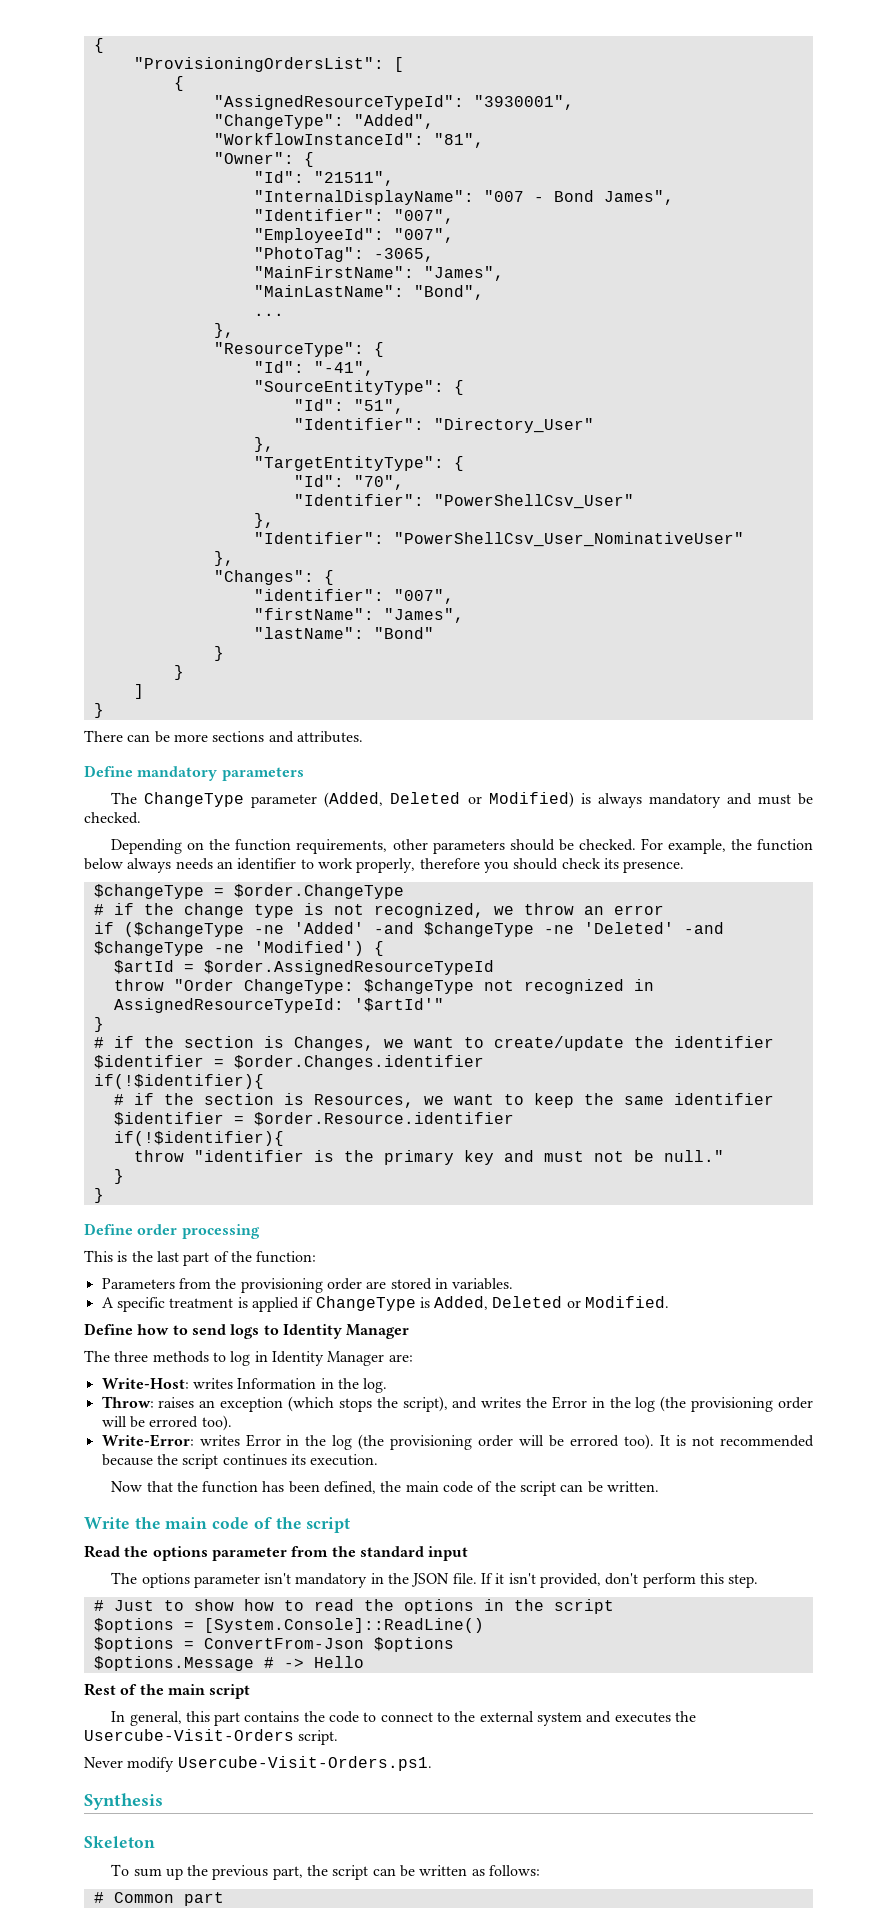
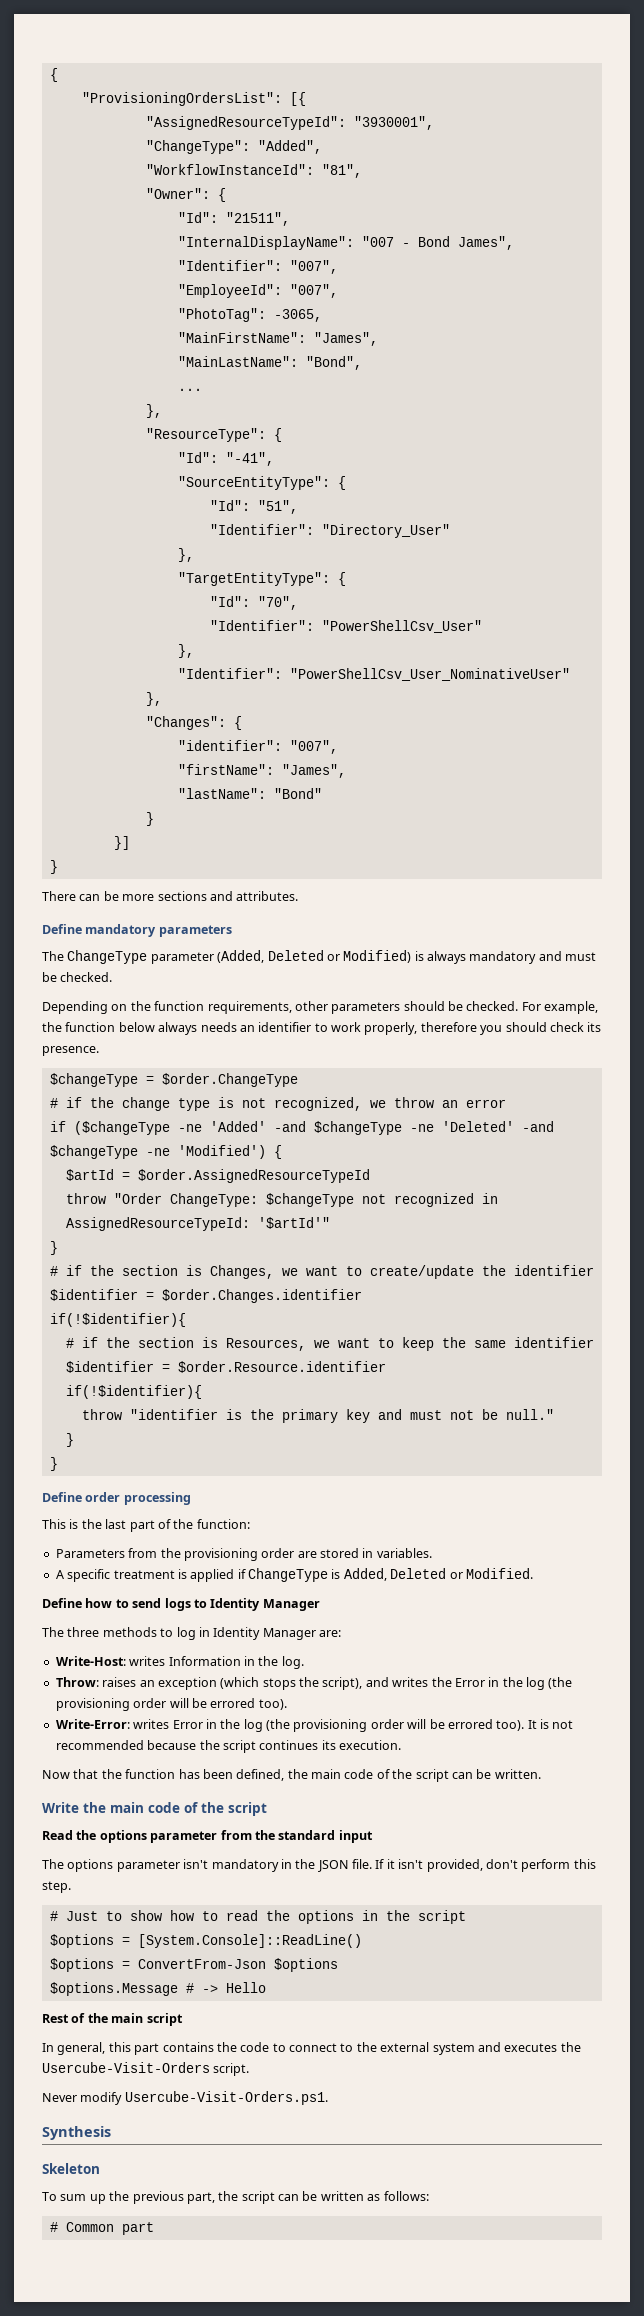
[393,57,404,72] [173,76,184,91] [ // { -> [289,92,306,106] [{
[173,665,184,680] [133,684,144,699] } // ] -> [113,836,130,850] }]

